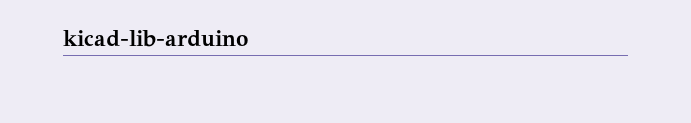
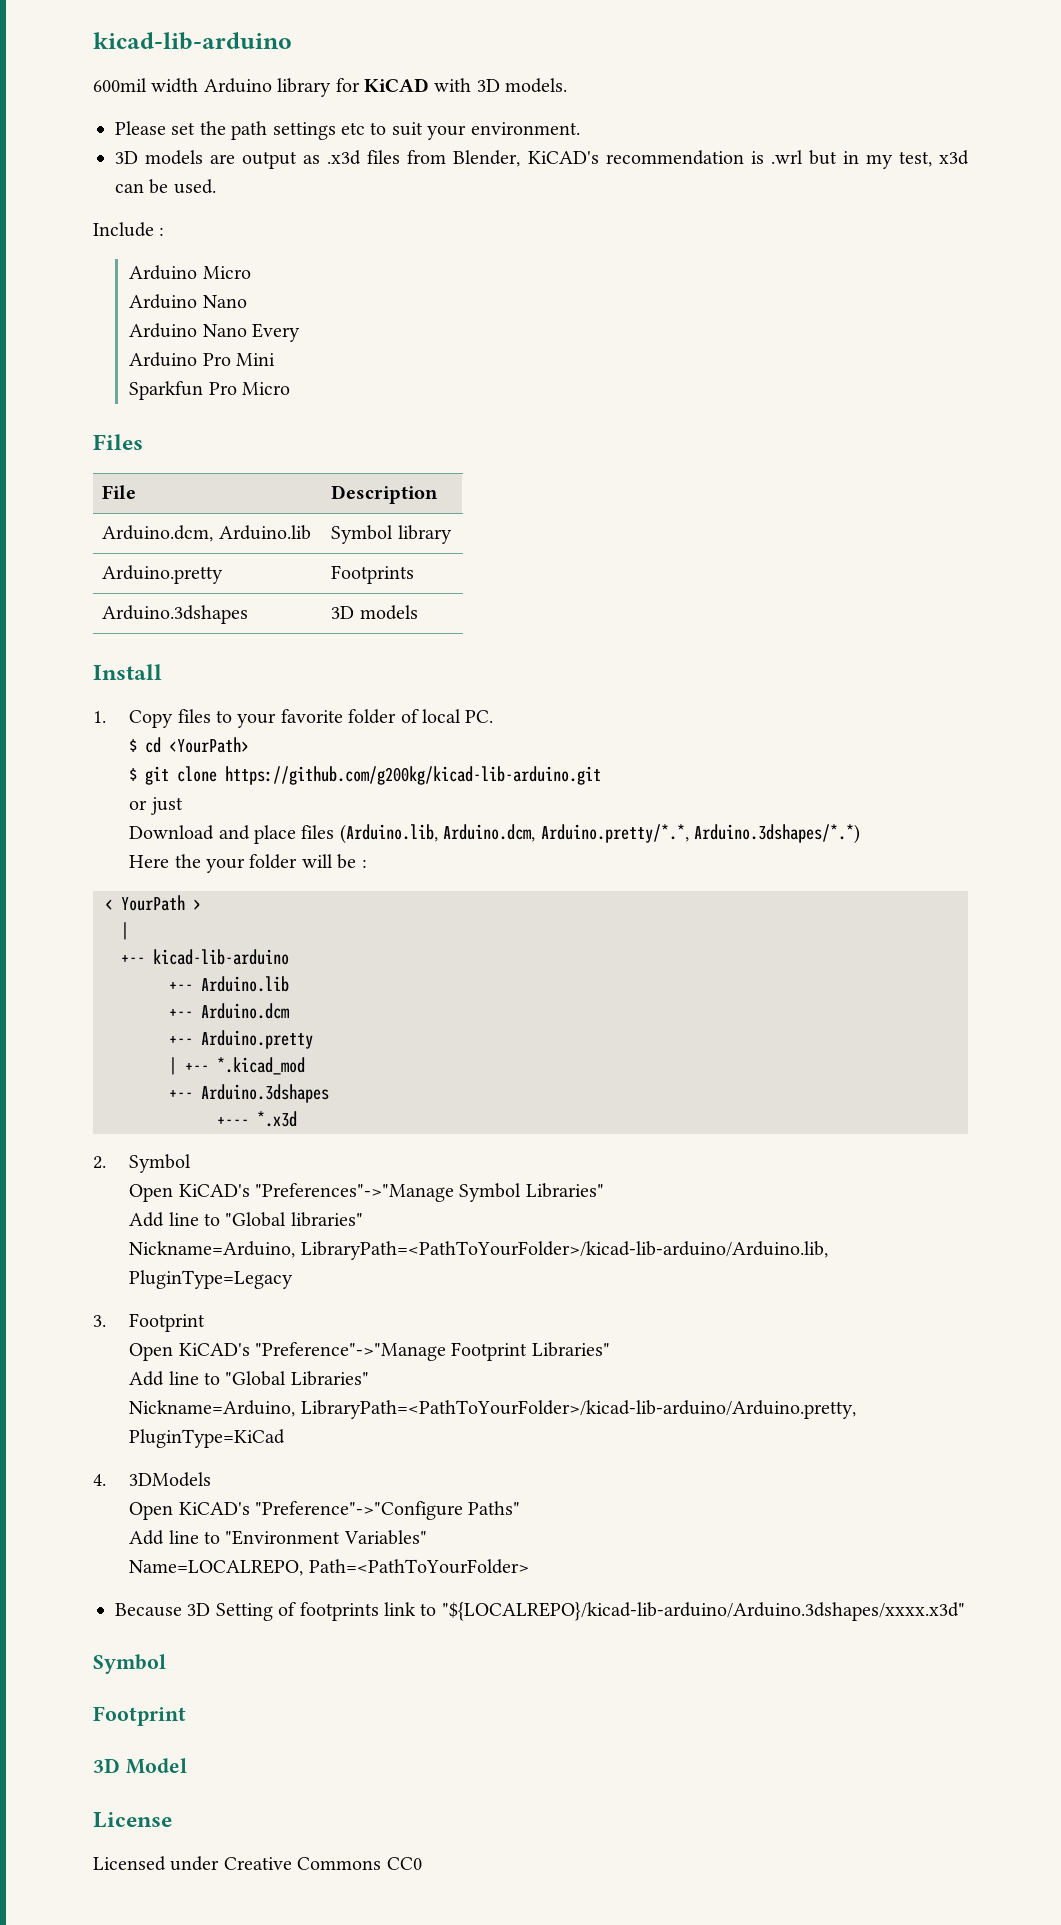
[63,30,248,47] kicad-lib-arduino -> [93,32,292,50] [93,78,568,97] [115,121,580,140] [115,150,969,169] [115,179,216,194] [93,222,165,237] [129,265,251,280] [129,294,247,309] [129,323,301,342] [129,352,276,367] [129,381,291,400] [93,434,143,450] [102,485,137,499] [331,485,439,504] [102,525,311,542] [331,525,452,544] [102,565,224,584] [331,565,415,584] [102,605,249,624] [331,605,418,620] [93,664,162,680] [93,709,494,728] [129,737,250,753] [129,766,602,785] [129,797,183,815] [129,824,861,844] [129,854,367,873] [105,895,201,911] [121,922,129,940] [121,949,289,965] [169,976,289,992] [169,1003,289,1019] [169,1030,313,1049] [169,1057,305,1075] [169,1084,329,1103] [217,1111,297,1127] [93,1154,192,1173] [129,1183,604,1202] [129,1212,363,1227] [129,1241,828,1260] [129,1270,294,1289] [93,1313,206,1332] [129,1342,610,1361] [129,1371,369,1386] [129,1400,856,1419] [129,1429,286,1448] [93,1472,212,1487] [129,1501,521,1520] [129,1530,427,1545] [129,1559,529,1576] [115,1602,965,1621] [93,1654,166,1674] [93,1706,186,1726] [93,1758,187,1774] [93,1812,172,1828] [93,1856,422,1871] kicad-lib-arduino // 600mil width Arduino library for KiCAD with 3D models. // Please set the path settings etc to suit your environment. // 3D models are output as .x3d files from Blender, KiCAD's recommendation is .wrl but in my test, x3d can be used. // Include : // Arduino Micro // Arduino Nano // Arduino Nano Every // Arduino Pro Mini // Sparkfun Pro Micro // Files // File | Description // Arduino.dcm, Arduino.lib | Symbol library // Arduino.pretty | Footprints // Arduino.3dshapes | 3D models // Install // 1. Copy files to your favorite folder of local PC. // $ cd <YourPath> // $ git clone https://github.com/g200kg/kicad-lib-arduino.git // or just // Download and place files (Arduino.lib, Arduino.dcm, Arduino.pretty/*.*, Arduino.3dshapes/*.*) // Here the your folder will be : // < YourPath > // | // +-- kicad-lib-arduino // +-- Arduino.lib // +-- Arduino.dcm // +-- Arduino.pretty // | +-- *.kicad_mod // +-- Arduino.3dshapes // +--- *.x3d // 2. Symbol // Open KiCAD's "Preferences"->"Manage Symbol Libraries" // Add line to "Global libraries" // Nickname=Arduino, LibraryPath=<PathToYourFolder>/kicad-lib-arduino/Arduino.lib, PluginType=Legacy // 3. Footprint // Open KiCAD's "Preference"->"Manage Footprint Libraries" // Add line to "Global Libraries" // Nickname=Arduino, LibraryPath=<PathToYourFolder>/kicad-lib-arduino/Arduino.pretty, PluginType=KiCad // 4. 3DModels // Open KiCAD's "Preference"->"Configure Paths" // Add line to "Environment Variables" // Name=LOCALREPO, Path=<PathToYourFolder> // Because 3D Setting of footprints link to "${LOCALREPO}/kicad-lib-arduino/Arduino.3dshapes/xxxx.x3d" // Symbol // Footprint // 3D Model // License // Licensed under Creative Commons CC0

